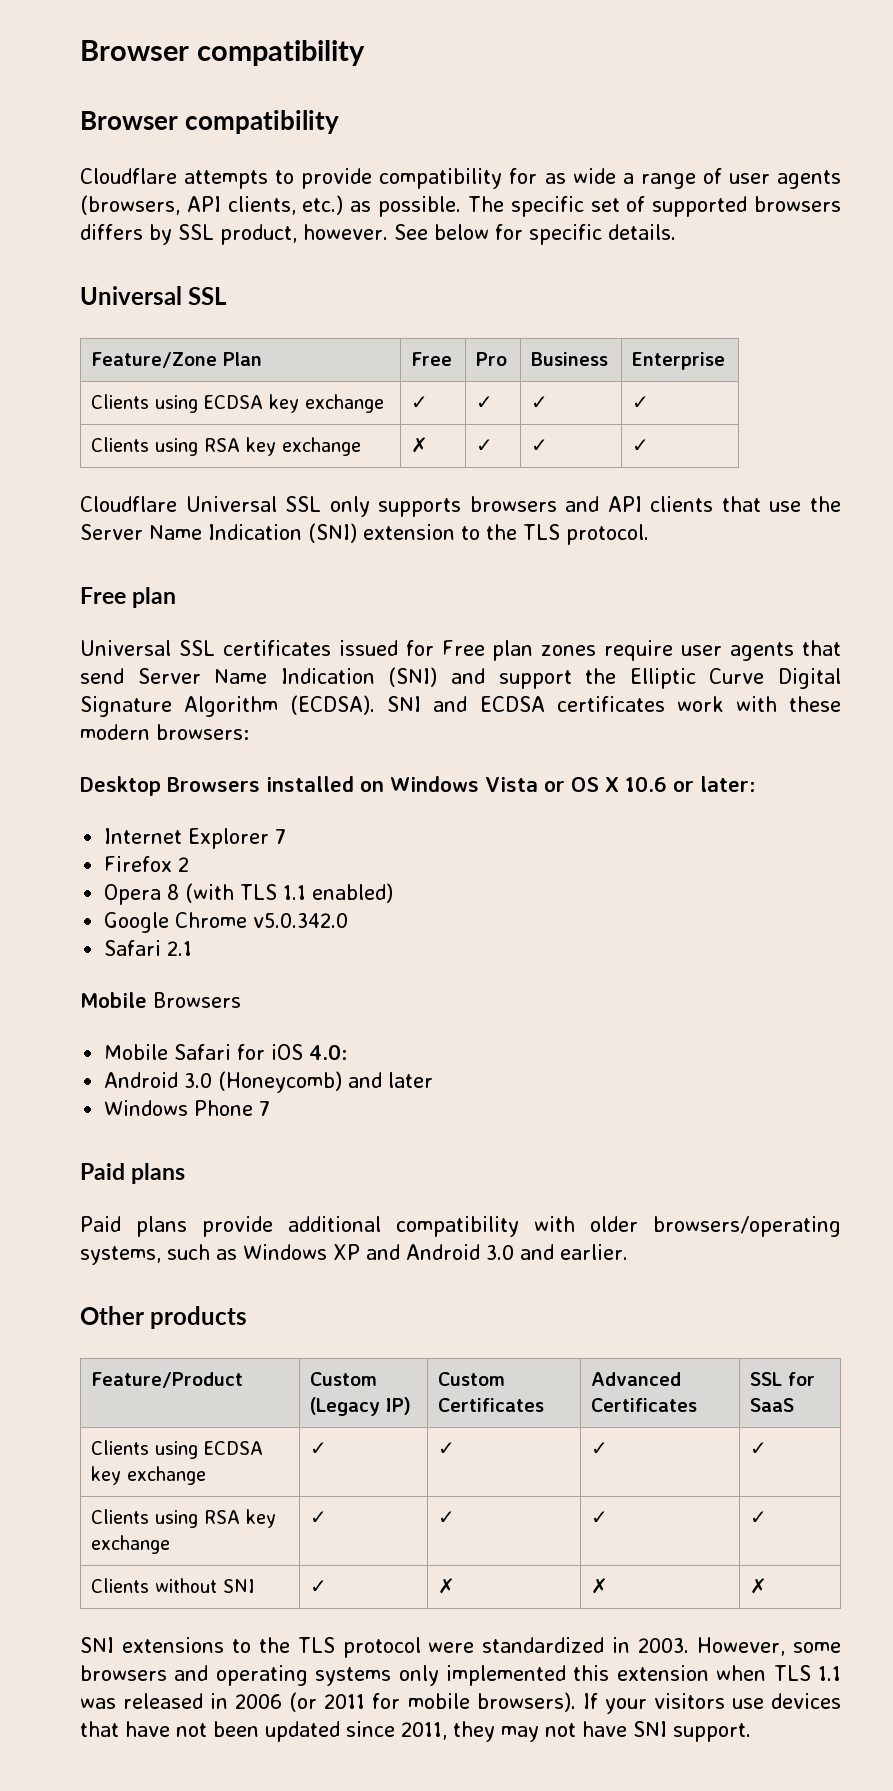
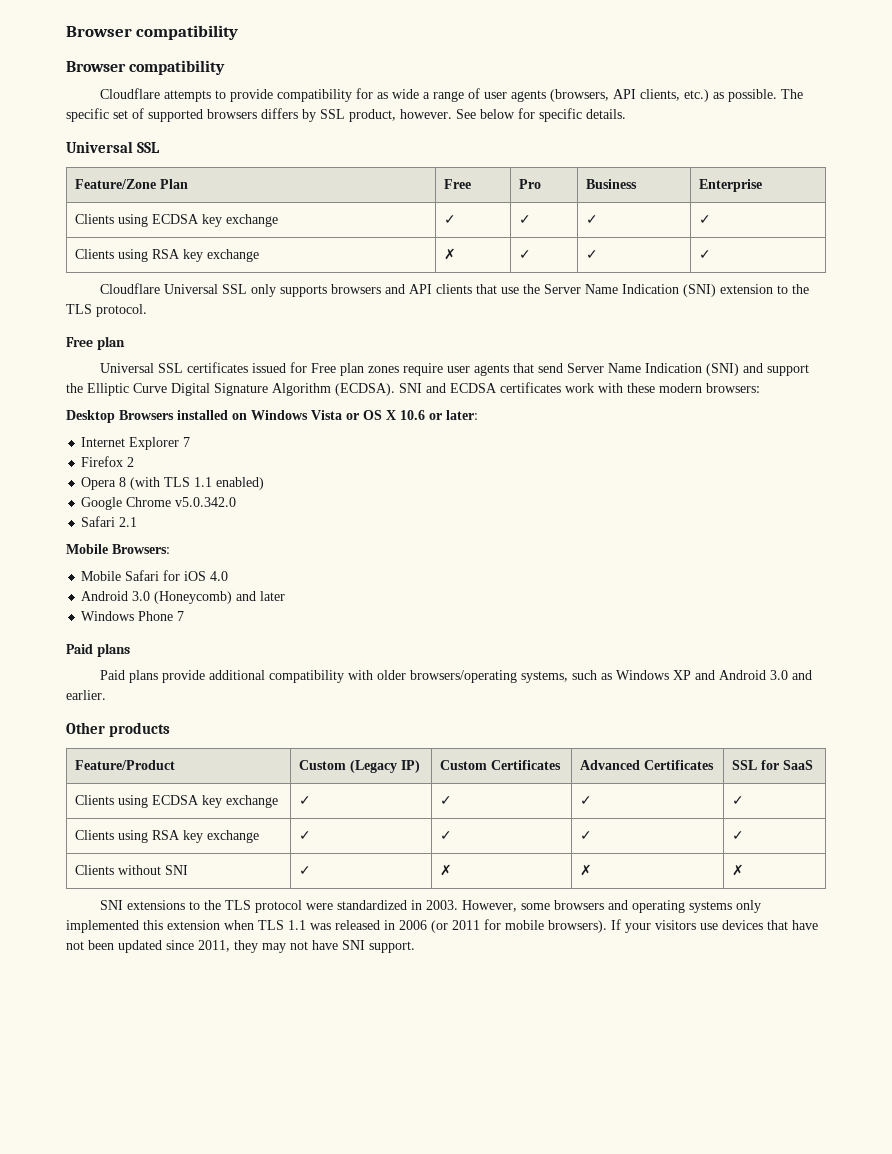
[153,992,241,1008] Browsers -> [112,544,170,554] Browsers:
[309,1044,348,1060] 4.0: -> [210,571,229,581] 4.0

